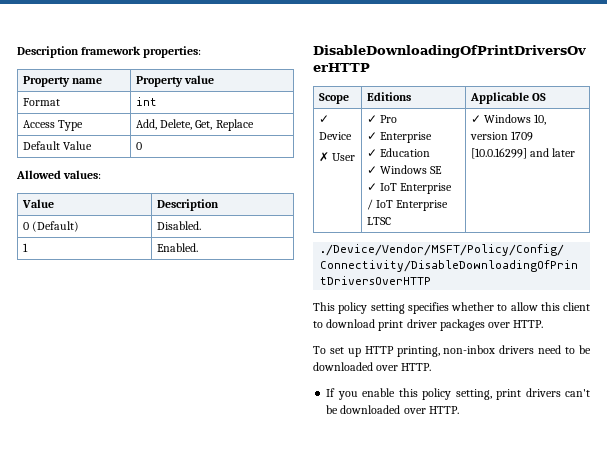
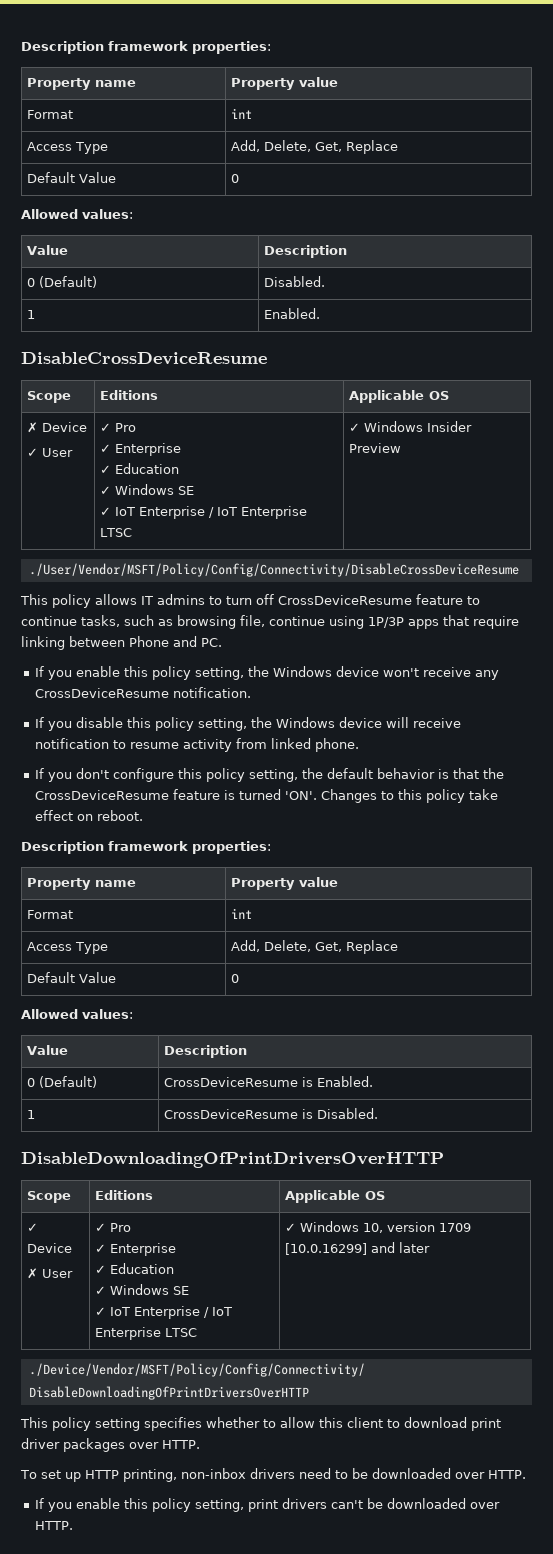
(198, 247) none -> [21,352,267,365] [27,391,72,403] [100,390,159,400] [349,390,450,403] [27,422,88,433] [27,448,74,457] [100,423,137,432] [100,443,182,456] [100,463,180,474] [100,484,195,495] [100,506,308,519] [100,528,133,537] [349,421,473,432] [349,443,402,453] [28,563,519,577] [20,594,480,608] [21,615,519,629] [21,636,222,650] [34,666,499,680] [34,687,251,698] [34,717,461,731] [34,738,359,752] [34,768,504,782] [34,789,498,803] [34,810,143,821] [21,841,271,854] [27,878,137,890] [231,877,339,890] [27,910,74,919] [231,908,253,919] [27,942,109,954] [231,940,399,954] [27,972,117,983] [231,974,240,983] [21,1009,133,1019] [27,1045,69,1055] [164,1045,248,1058] [27,1076,98,1088] [164,1076,374,1087] [27,1110,36,1119] [164,1108,379,1119] // DisableCrossDeviceResume // Scope | Editions | Applicable OS // ✗ Device // ✓ User | ✓ Pro // ✓ Enterprise // ✓ Education // ✓ Windows SE // ✓ IoT Enterprise / IoT Enterprise LTSC | ✓ Windows Insider Preview // ./User/Vendor/MSFT/Policy/Config/Connectivity/DisableCrossDeviceResume // This policy allows IT admins to turn off CrossDeviceResume feature to continue tasks, such as browsing file, continue using 1P/3P apps that require linking between Phone and PC. // If you enable this policy setting, the Windows device won't receive any CrossDeviceResume notification. // If you disable this policy setting, the Windows device will receive notification to resume activity from linked phone. // If you don't configure this policy setting, the default behavior is that the CrossDeviceResume feature is turned 'ON'. Changes to this policy take effect on reboot. // Description framework properties: // Property name | Property value // Format | int // Access Type | Add, Delete, Get, Replace // Default Value | 0 // Allowed values: // Value | Description // 0 (Default) | CrossDeviceResume is Enabled. // 1 | CrossDeviceResume is Disabled.

